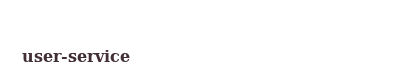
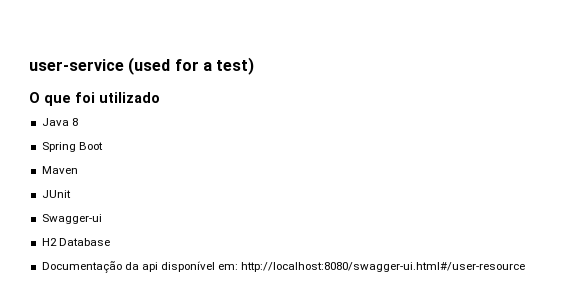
(130, 56) none -> [128,57,255,75] [29,92,160,106] [41,118,78,126] [41,142,103,152] [41,166,78,174] [41,190,71,198] [41,214,102,224] [41,238,110,246] [41,261,526,273] (used for a test) // O que foi utilizado // Java 8 // Spring Boot // Maven // JUnit // Swagger-ui // H2 Database // Documentação da api disponível em: http://localhost:8080/swagger-ui.html#/user-resource

